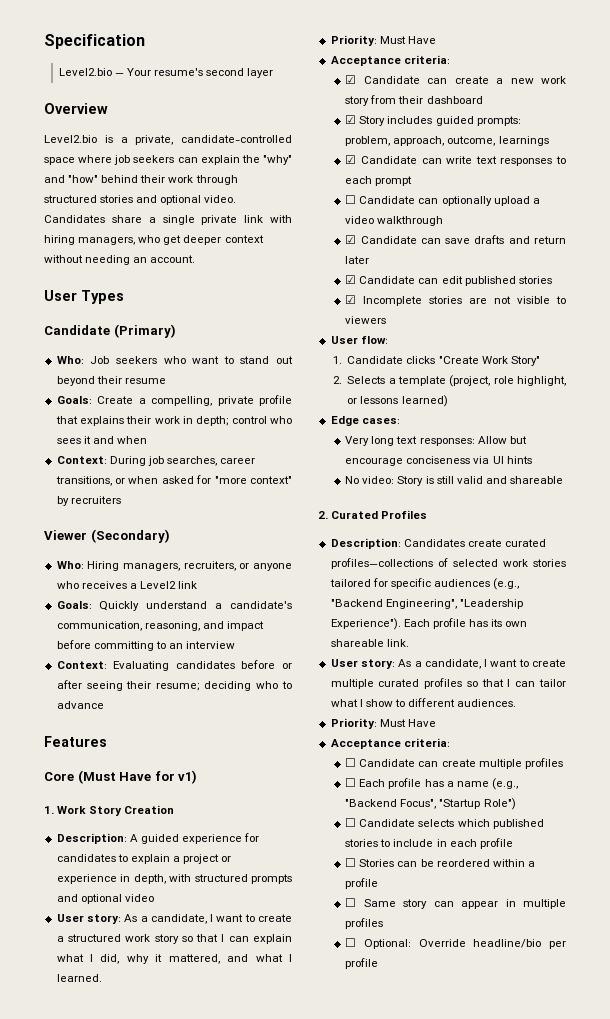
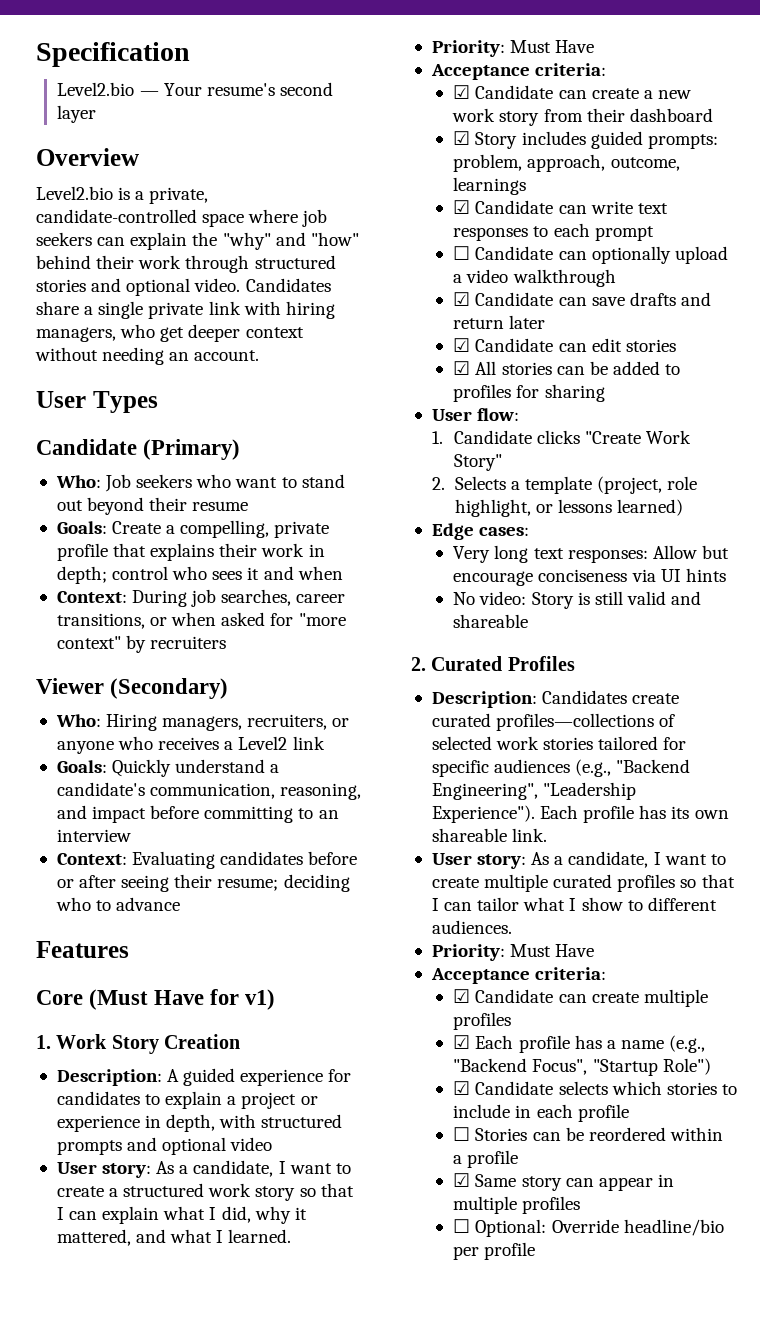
[464,276,516,286] published -> (622, 345) none
[363,296,566,306] [345,316,387,324] Incomplete stories are not visible to viewers -> [475,361,681,375] [453,384,605,402] All stories can be added to profiles for sharing
[345,758,357,767] ☐ -> [453,989,471,1003] ☑
[345,778,357,787] ☐ -> [453,1035,471,1049] ☑
[345,818,357,827] ☐ -> [453,1081,471,1095] ☑
[492,819,544,829] published -> (662, 1088) none
[345,898,357,907] ☐ -> [453,1173,471,1187] ☑

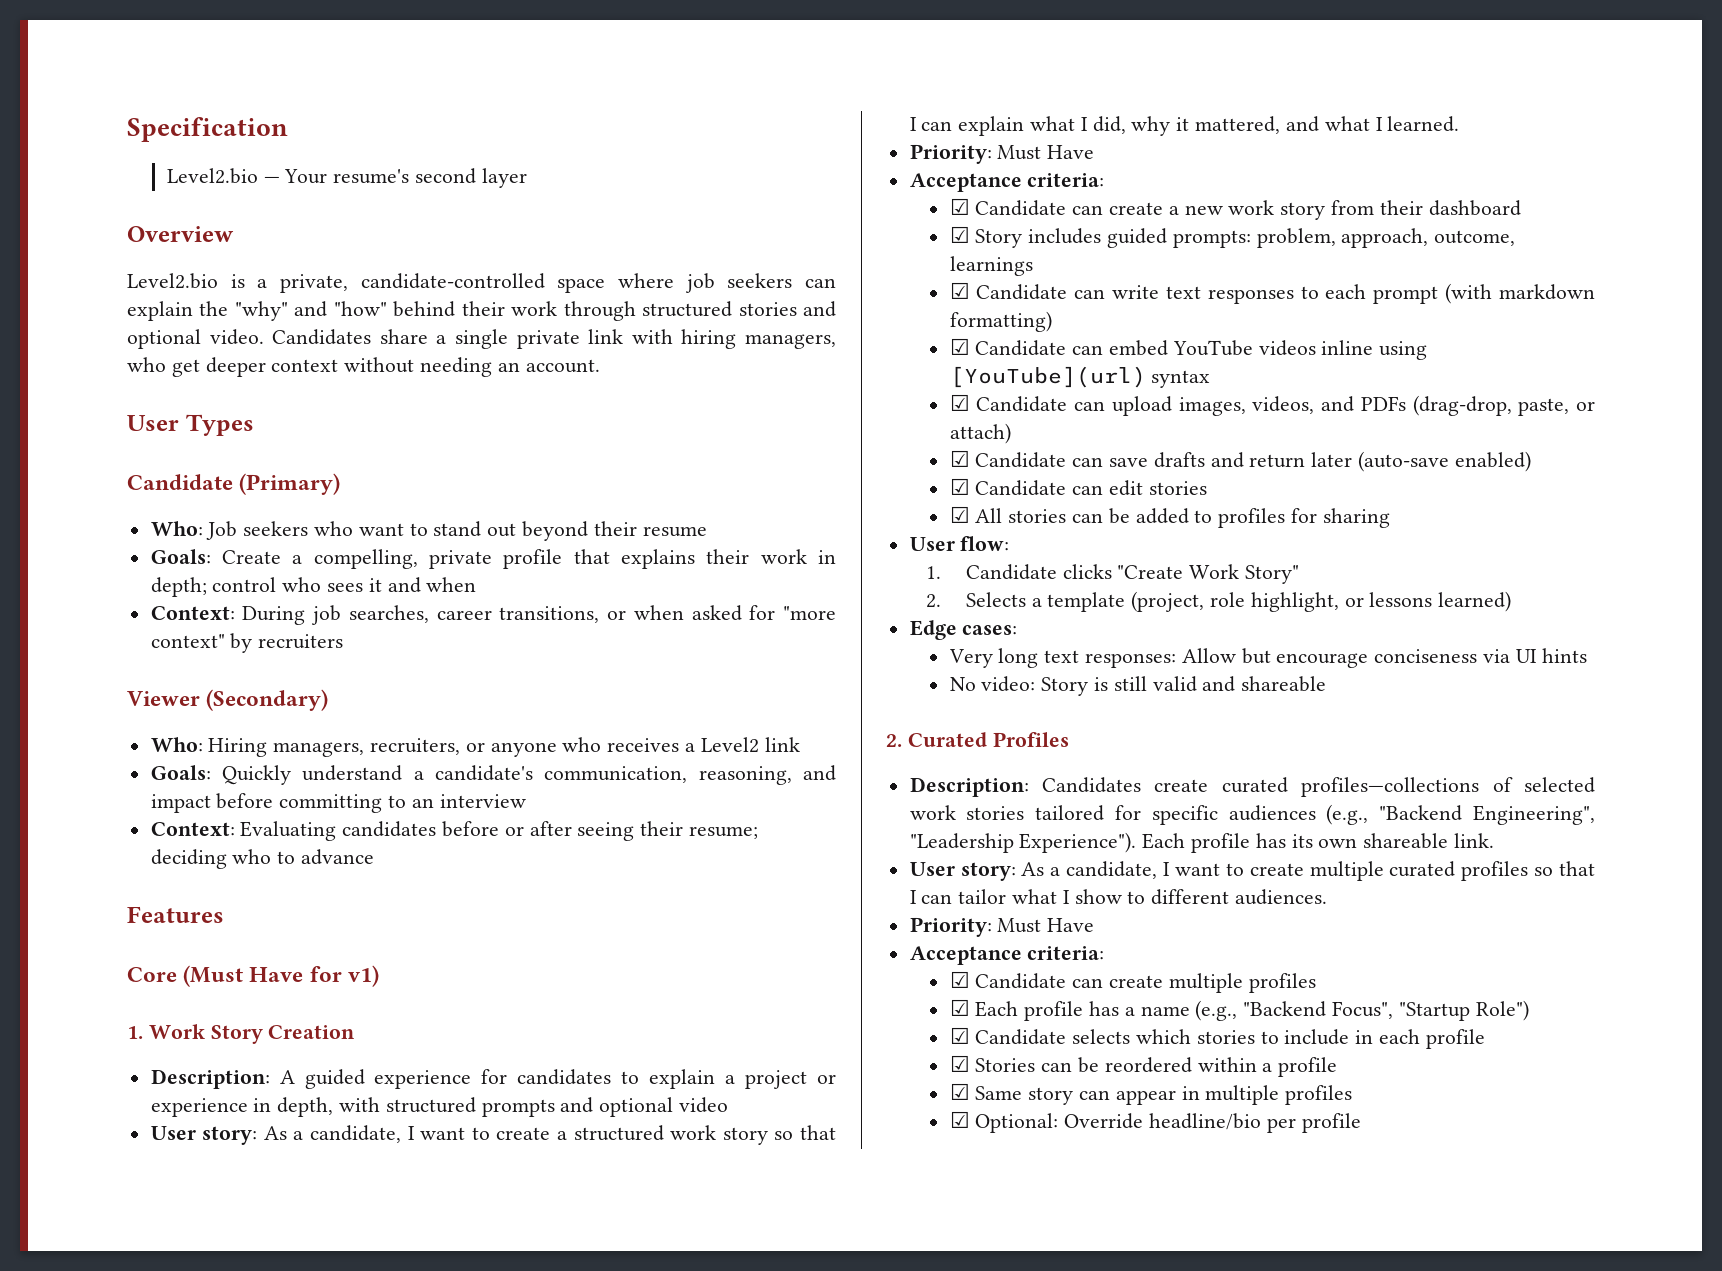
[453,246,728,264] [453,269,616,287] // ☐ Candidate can optionally upload a video walkthrough -> [1445,283,1595,304] [949,311,1052,332] [949,338,1428,360] [949,366,1211,388] [949,394,1595,416] [949,423,1011,444] (with markdown formatting) // ☑ Candidate can embed YouTube videos inline using [YouTube](url) syntax // ☑ Candidate can upload images, videos, and PDFs (drag-drop, paste, or attach)
(546, 322) none -> [1357,451,1531,472] (auto-save enabled)
[453,1127,471,1141] ☐ -> [949,1055,970,1072] ☑
[453,1219,471,1233] ☐ -> [949,1111,970,1128] ☑

